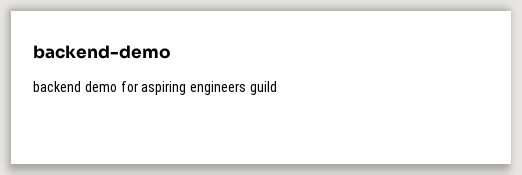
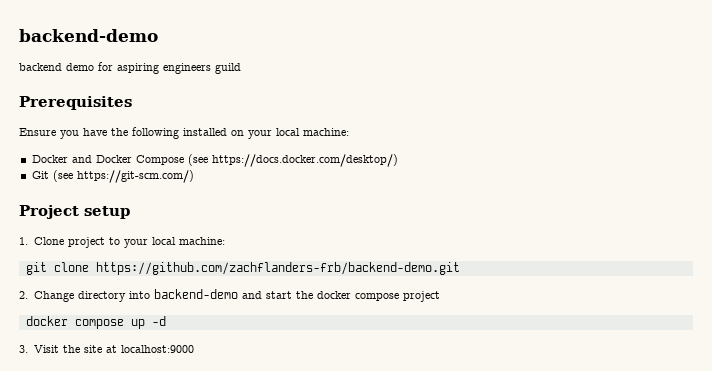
(277, 88) none -> [19,96,132,110] [19,127,349,139] [31,154,398,167] [31,170,194,183] [19,205,130,219] [19,237,225,248] [25,262,460,275] [19,289,440,302] [25,316,166,329] [19,345,194,353] // Prerequisites // Ensure you have the following installed on your local machine: // Docker and Docker Compose (see https://docs.docker.com/desktop/) // Git (see https://git-scm.com/) // Project setup // 1. Clone project to your local machine: // git clone https://github.com/zachflanders-frb/backend-demo.git // 2. Change directory into backend-demo and start the docker compose project // docker compose up -d // 3. Visit the site at localhost:9000

